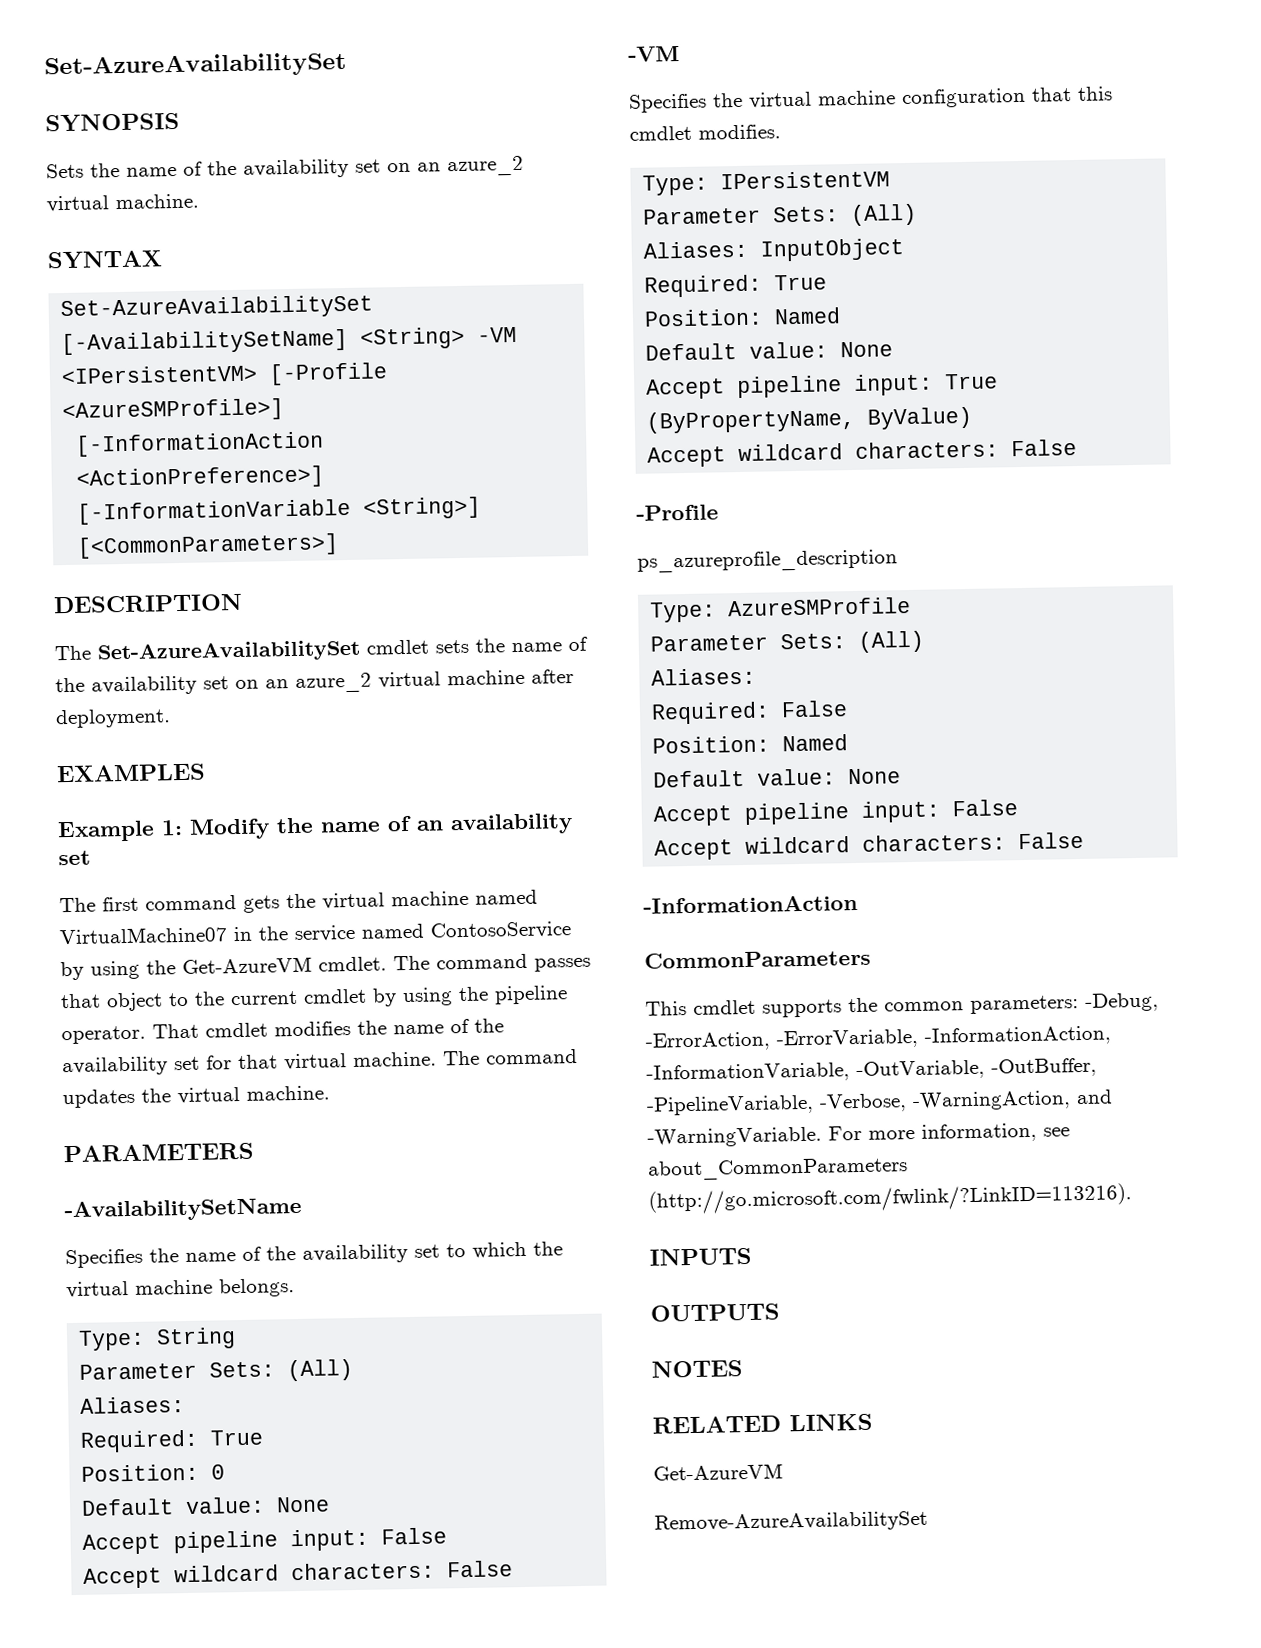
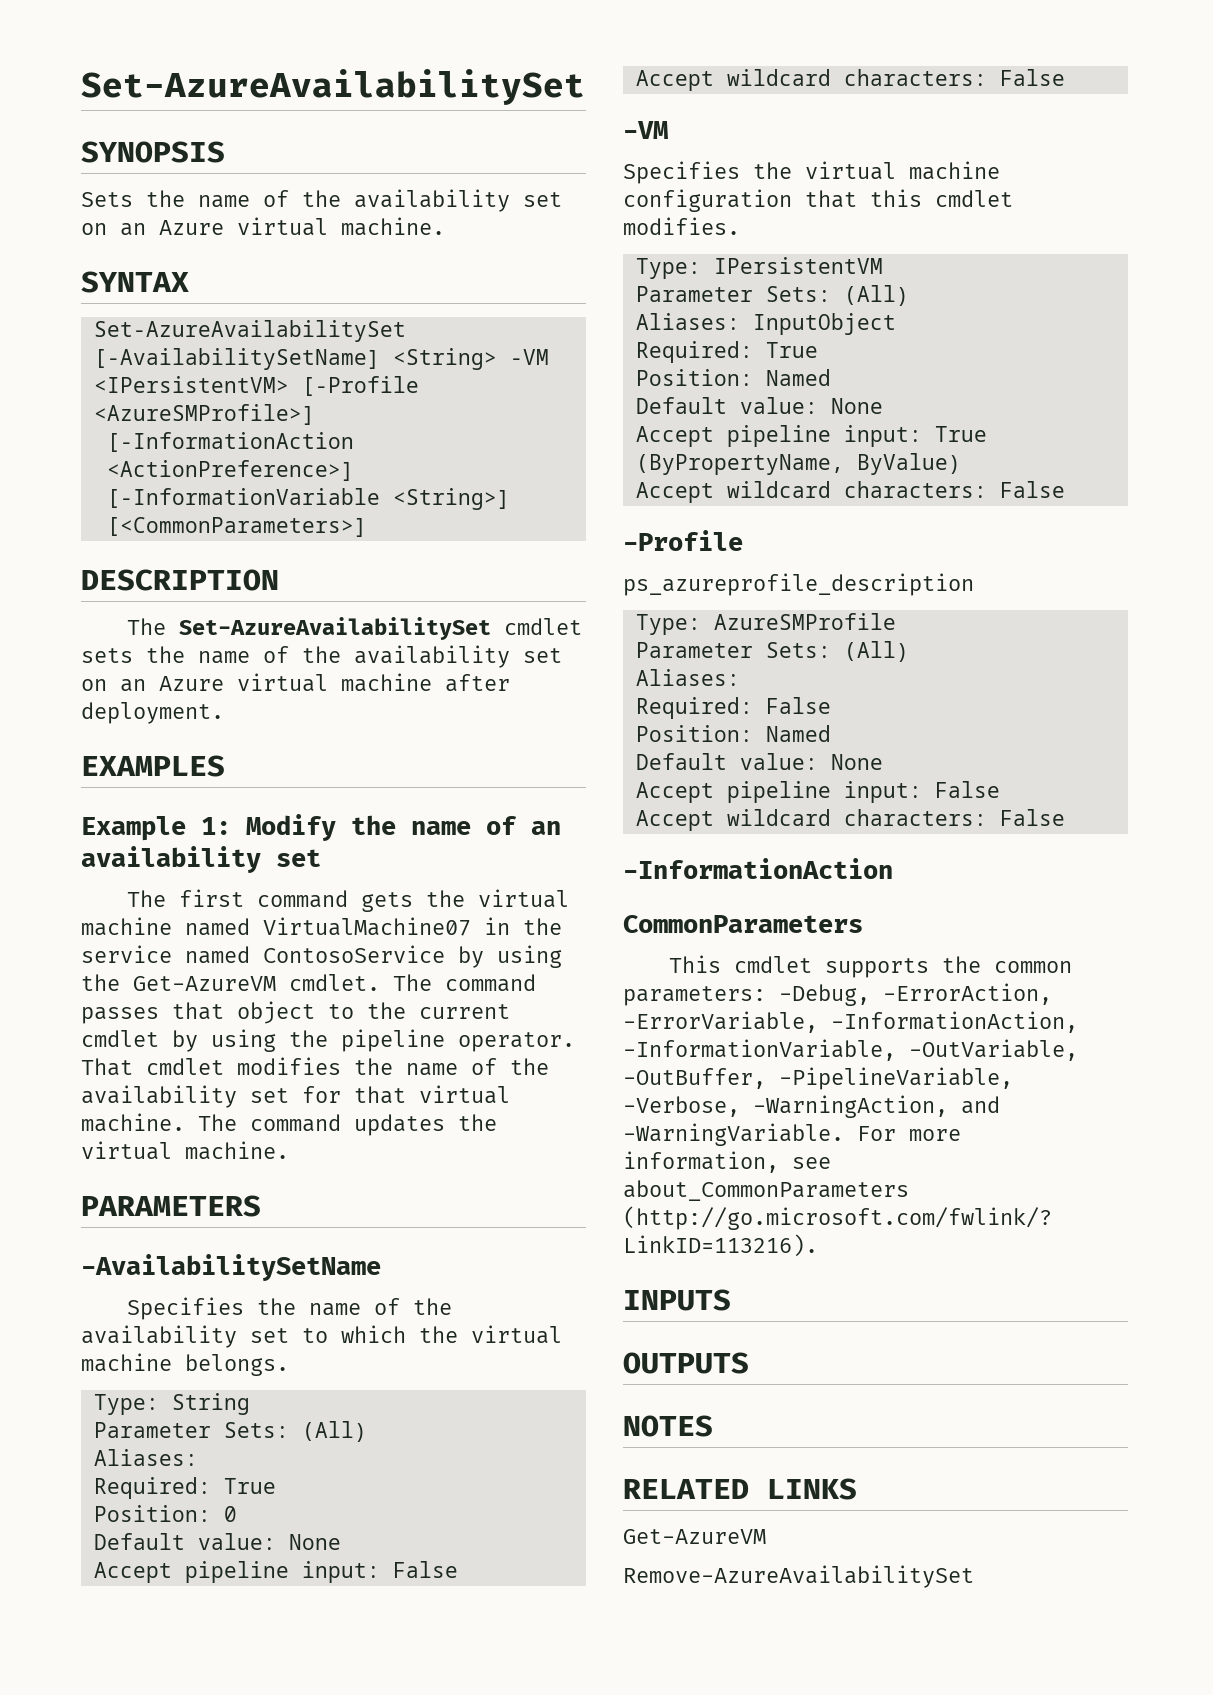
[447,155,524,177] azure_2 -> [159,220,224,235] Azure
[295,672,372,693] azure_2 -> [159,676,224,691] Azure

